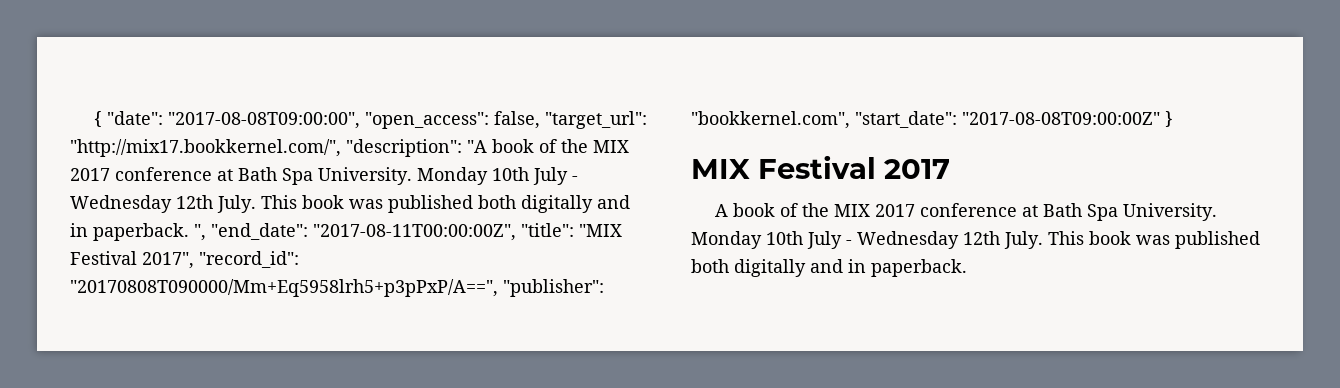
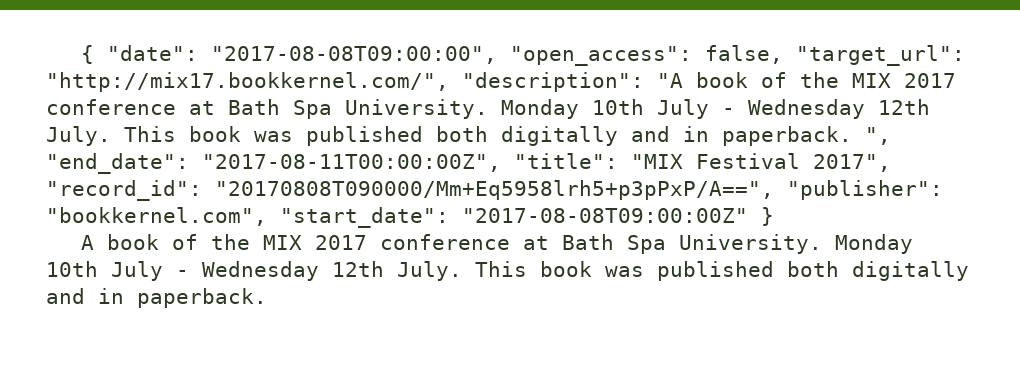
[691,155,950,179] // MIX Festival 2017 -> (774, 216) none

